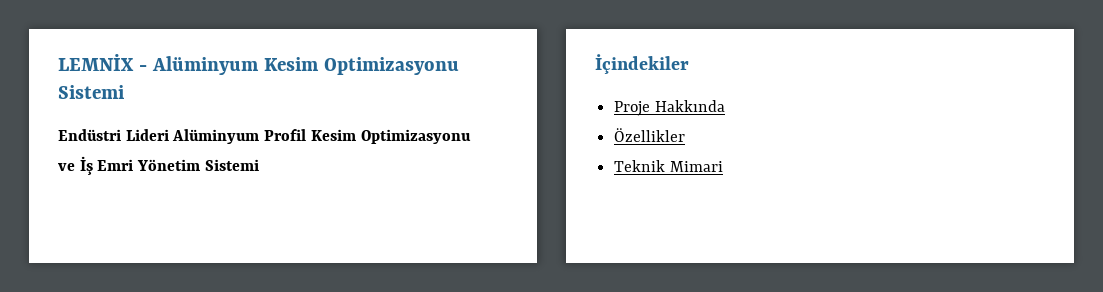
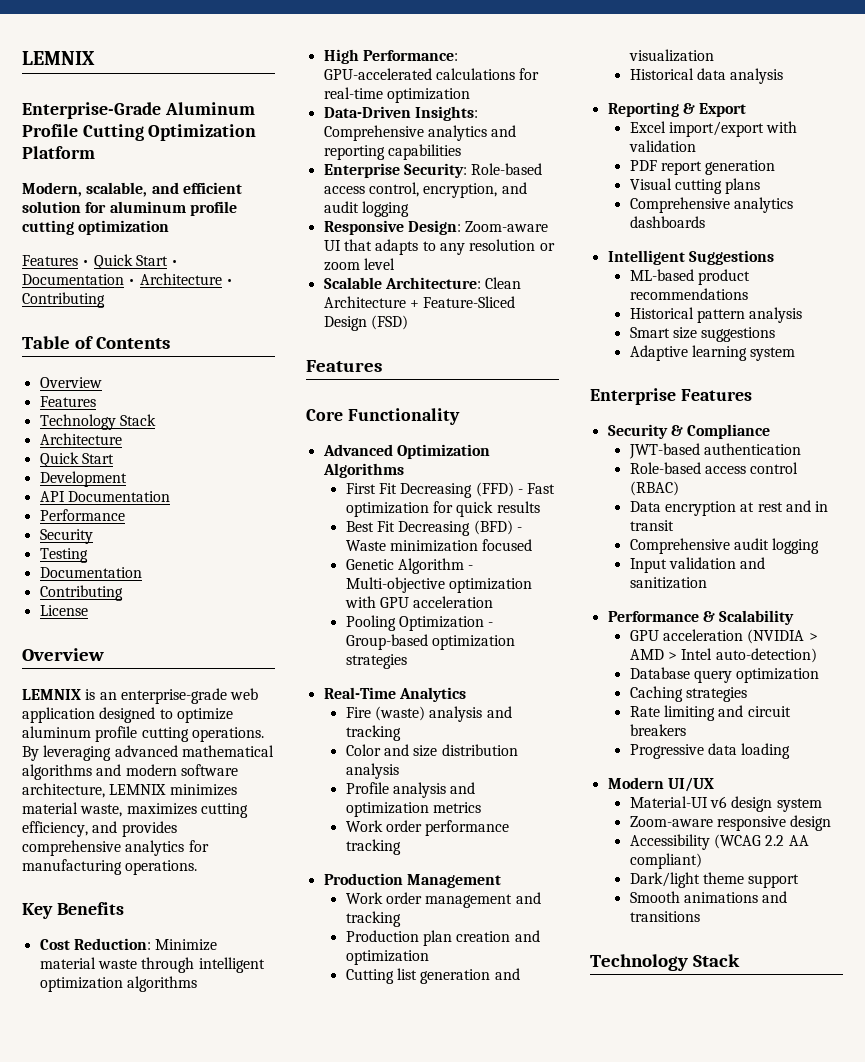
[58,54,459,75] [58,85,124,99] [58,129,471,144] [58,156,259,175] [595,54,689,74] [614,100,725,116] [614,128,686,142] [614,160,723,172] LEMNİX - Alüminyum Kesim Optimizasyonu Sistemi // Endüstri Lideri Alüminyum Profil Kesim Optimizasyonu ve İş Emri Yönetim Sistemi // İçindekiler // Proje Hakkında // Özellikler // Teknik Mimari -> [22,51,95,65] [22,102,255,119] [22,124,257,141] [22,146,95,159] [22,182,242,197] [22,201,237,216] [22,220,170,235] [22,254,179,269] [22,273,233,285] [22,292,105,308] [22,336,170,349] [39,377,102,388] [39,396,96,407] [39,414,156,430] [39,433,122,445] [39,452,114,467] [39,471,127,487] [39,491,170,502] [39,509,125,521] [39,529,93,544] [39,548,88,563] [39,567,142,578] [39,585,123,601] [39,605,88,616] [22,648,104,661] [22,688,259,704] [22,707,233,723] [22,726,264,742] [22,745,274,761] [22,764,238,780] [22,783,237,798] [22,802,248,818] [22,821,177,837] [22,840,209,856] [22,859,198,875] [22,902,124,919] [39,938,218,951] [39,957,265,973] [39,976,197,992] [323,49,458,64] [323,68,540,80] [323,87,470,103] [323,106,478,121] [323,125,517,141] [323,144,461,160] [323,163,543,178] [323,182,527,198] [323,201,409,217] [323,220,549,235] [323,239,555,255] [323,258,395,271] [323,277,522,289] [323,296,516,308] [323,315,408,331] [306,360,382,372] [306,408,460,425] [322,444,490,459] [322,463,404,478] [345,482,556,498] [345,501,540,517] [345,520,522,536] [345,539,533,552] [345,558,474,574] [345,577,532,593] [344,596,494,608] [345,615,494,631] [345,634,515,650] [345,654,407,669] [323,687,466,702] [345,706,512,722] [345,725,401,741] [345,744,518,757] [345,763,399,779] [345,782,476,798] [345,802,481,817] [345,820,510,836] [345,839,401,855] [323,873,501,888] [345,892,541,908] [345,911,401,927] [345,930,540,946] [345,950,429,965] [345,968,520,984] [628,49,714,62] [629,68,784,84] [607,102,747,117] [629,121,798,137] [628,140,696,152] [629,160,776,175] [629,178,761,194] [629,197,793,213] [629,216,705,228] [607,250,774,265] [629,269,750,285] [629,288,748,300] [629,307,803,323] [629,327,776,342] [629,345,796,361] [590,388,752,405] [607,424,771,439] [628,443,801,459] [629,462,799,474] [629,481,679,496] [629,500,829,516] [629,520,674,531] [629,538,820,554] [629,557,766,573] [629,577,707,589] [607,610,795,625] [629,629,818,644] [629,648,817,663] [629,667,820,683] [629,686,747,702] [629,705,791,721] [629,724,686,736] [629,743,791,759] [607,777,714,792] [629,796,822,812] [629,815,832,831] [629,834,809,850] [629,853,702,869] [629,872,800,888] [629,891,788,903] [629,911,700,922] [590,954,740,971] LEMNIX // Enterprise-Grade Aluminum Profile Cutting Optimization Platform // Modern, scalable, and efficient solution for aluminum profile cutting optimization // Features • Quick Start • Documentation • Architecture • Contributing // Table of Contents // Overview // Features // Technology Stack // Architecture // Quick Start // Development // API Documentation // Performance // Security // Testing // Documentation // Contributing // License // Overview // LEMNIX is an enterprise-grade web application designed to optimize aluminum profile cutting operations. By leveraging advanced mathematical algorithms and modern software architecture, LEMNIX minimizes material waste, maximizes cutting efficiency, and provides comprehensive analytics for manufacturing operations. // Key Benefits // Cost Reduction: Minimize material waste through intelligent optimization algorithms // High Performance: GPU-accelerated calculations for real-time optimization // Data-Driven Insights: Comprehensive analytics and reporting capabilities // Enterprise Security: Role-based access control, encryption, and audit logging // Responsive Design: Zoom-aware UI that adapts to any resolution or zoom level // Scalable Architecture: Clean Architecture + Feature-Sliced Design (FSD) // Features // Core Functionality // Advanced Optimization Algorithms // First Fit Decreasing (FFD) - Fast optimization for quick results // Best Fit Decreasing (BFD) - Waste minimization focused // Genetic Algorithm - Multi-objective optimization with GPU acceleration // Pooling Optimization - Group-based optimization strategies // Real-Time Analytics // Fire (waste) analysis and tracking // Color and size distribution analysis // Profile analysis and optimization metrics // Work order performance tracking // Production Management // Work order management and tracking // Production plan creation and optimization // Cutting list generation and visualization // Historical data analysis // Reporting & Export // Excel import/export with validation // PDF report generation // Visual cutting plans // Comprehensive analytics dashboards // Intelligent Suggestions // ML-based product recommendations // Historical pattern analysis // Smart size suggestions // Adaptive learning system // Enterprise Features // Security & Compliance // JWT-based authentication // Role-based access control (RBAC) // Data encryption at rest and in transit // Comprehensive audit logging // Input validation and sanitization // Performance & Scalability // GPU acceleration (NVIDIA > AMD > Intel auto-detection) // Database query optimization // Caching strategies // Rate limiting and circuit breakers // Progressive data loading // Modern UI/UX // Material-UI v6 design system // Zoom-aware responsive design // Accessibility (WCAG 2.2 AA compliant) // Dark/light theme support // Smooth animations and transitions // Technology Stack

